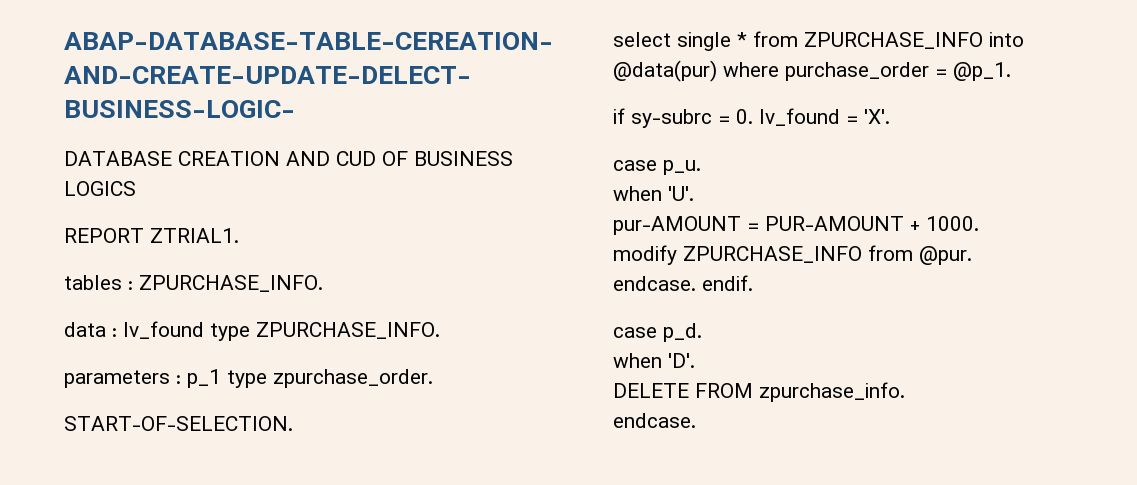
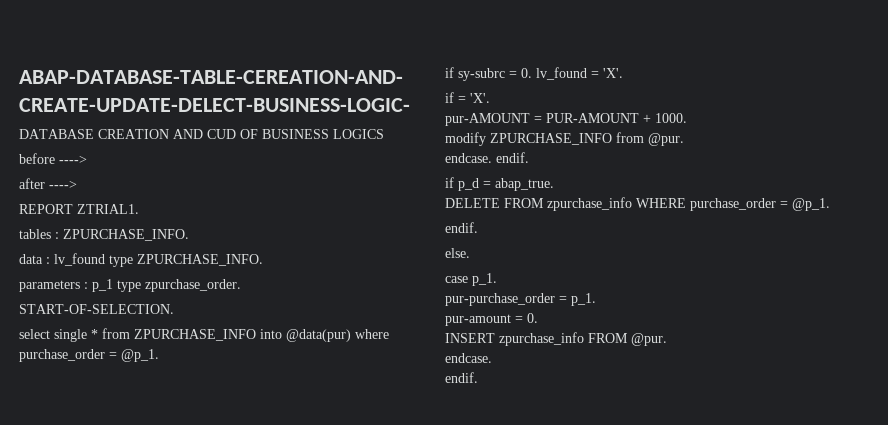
(136, 188) none -> [19,153,87,164] [19,178,77,189] // before ----> // after ---->
[613,160,701,175] [613,186,694,201] case p_u. // when 'U'. -> [445,92,490,103] if = 'X'.
[613,323,702,342] [613,353,695,368] [613,382,905,402] [613,413,696,428] case p_d. // when 'D'. // DELETE FROM zpurchase_info. // endcase. -> [445,177,554,191] [445,197,830,211] [445,222,478,233] [445,248,470,258] [445,273,497,286] [445,293,596,306] [445,313,538,326] [445,332,667,346] [445,353,492,363] [445,372,478,383] if p_d = abap_true. // DELETE FROM zpurchase_info WHERE purchase_order = @p_1. // endif. // else. // case p_1. // pur-purchase_order = p_1. // pur-amount = 0. // INSERT zpurchase_info FROM @pur. // endcase. // endif.

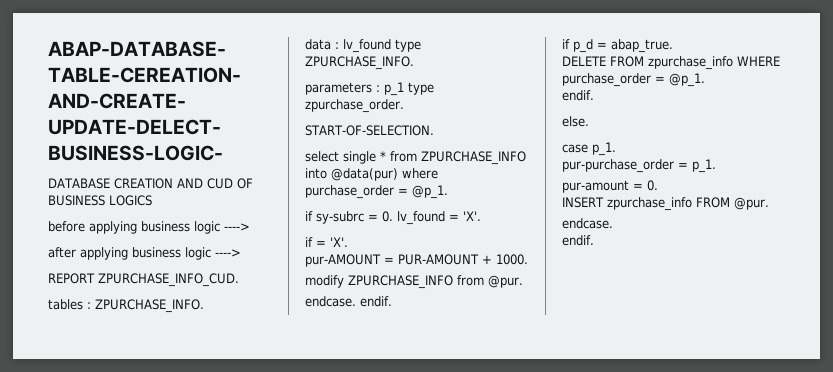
(55, 158) none -> [89,221,220,234] applying business logic
(45, 183) none -> [80,247,211,260] applying business logic
[77,204,139,214] ZTRIAL1. -> [98,273,239,287] ZPURCHASE_INFO_CUD.

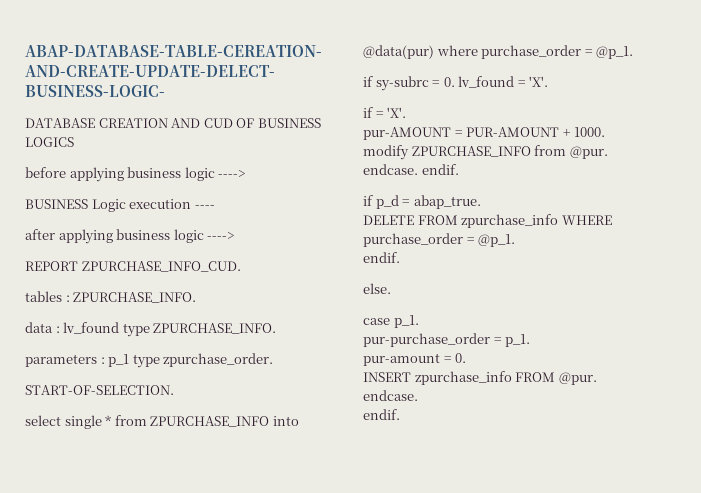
(250, 227) none -> [25,199,215,212] // BUSINESS Logic execution ----

